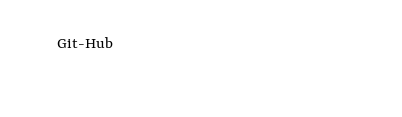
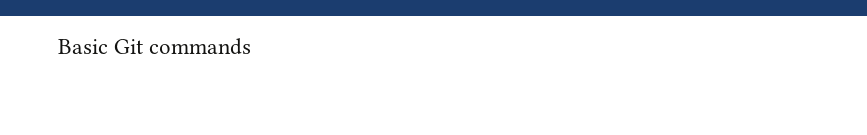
[57,37,113,48] Git-Hub -> [58,38,252,55] Basic Git commands

